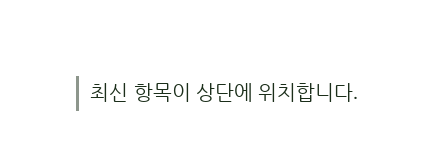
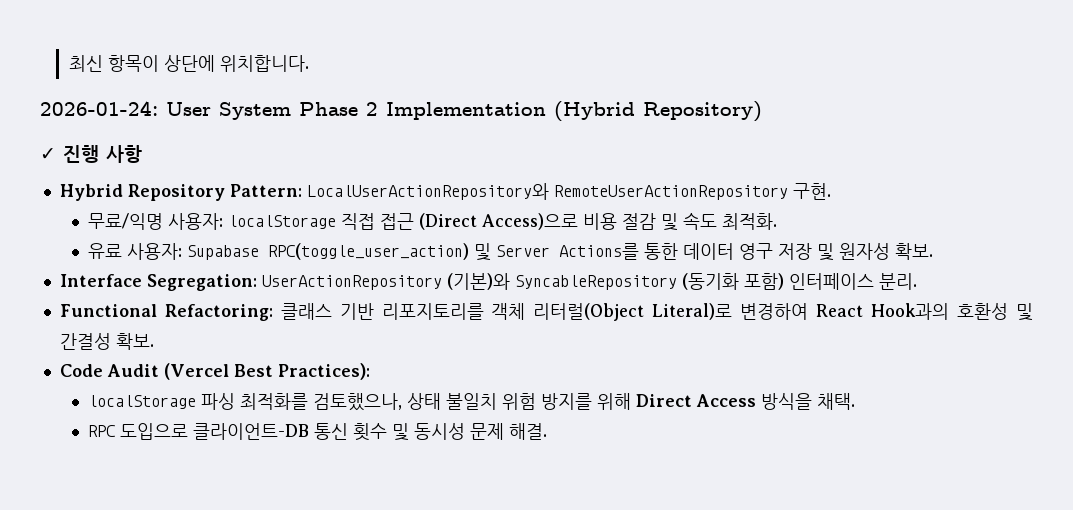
(359, 92) none -> [40,101,762,122] [40,145,142,163] [59,183,831,201] [88,212,778,231] [88,243,934,261] [59,273,917,291] [59,303,1034,321] [59,333,154,350] [59,363,370,380] [88,393,856,411] [88,423,548,441] // 2026-01-24: User System Phase 2 Implementation (Hybrid Repository) // ✓ 진행 사항 // Hybrid Repository Pattern: LocalUserActionRepository와 RemoteUserActionRepository 구현. // 무료/익명 사용자: localStorage 직접 접근 (Direct Access)으로 비용 절감 및 속도 최적화. // 유료 사용자: Supabase RPC(toggle_user_action) 및 Server Actions를 통한 데이터 영구 저장 및 원자성 확보. // Interface Segregation: UserActionRepository (기본)와 SyncableRepository (동기화 포함) 인터페이스 분리. // Functional Refactoring: 클래스 기반 리포지토리를 객체 리터럴(Object Literal)로 변경하여 React Hook과의 호환성 및 간결성 확보. // Code Audit (Vercel Best Practices): // localStorage 파싱 최적화를 검토했으나, 상태 불일치 위험 방지를 위해 Direct Access 방식을 채택. // RPC 도입으로 클라이언트-DB 통신 횟수 및 동시성 문제 해결.

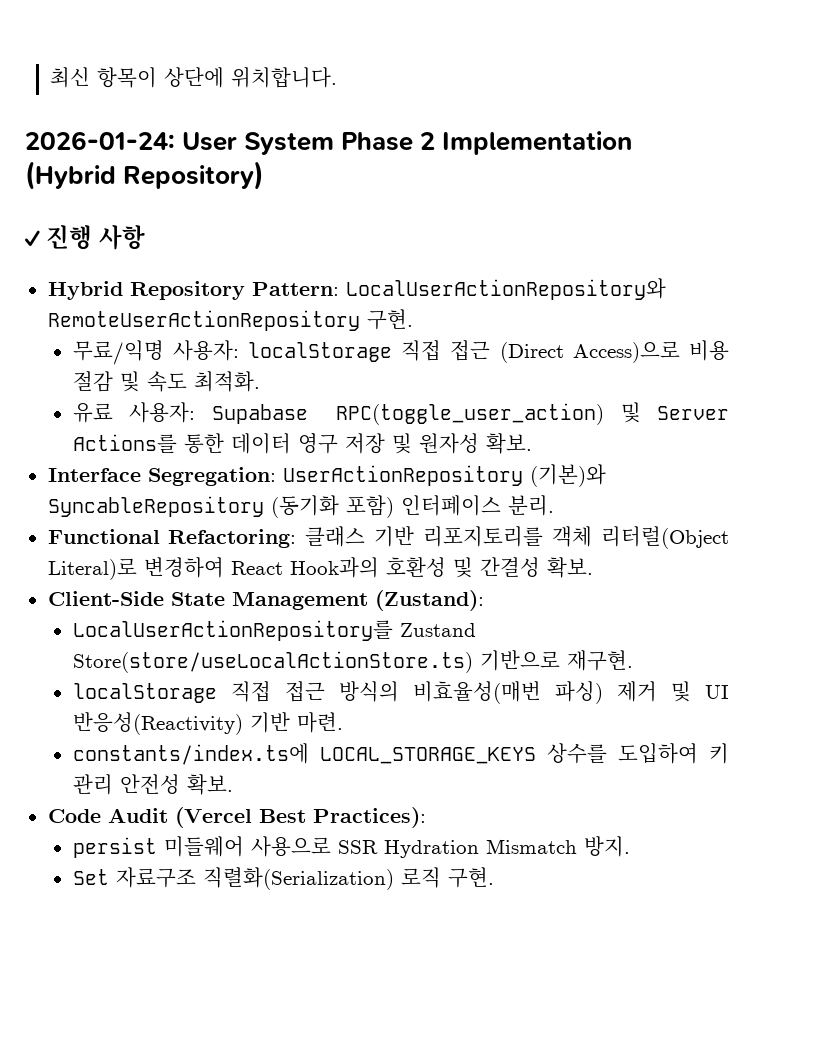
(154, 341) none -> [47,590,484,611] [72,620,476,641] [72,650,633,673] [72,681,729,704] [72,712,343,735] [72,743,729,765] [72,774,233,795] // Client-Side State Management (Zustand): // LocalUserActionRepository를 Zustand Store(store/useLocalActionStore.ts) 기반으로 재구현. // localStorage 직접 접근 방식의 비효율성(매번 파싱) 제거 및 UI 반응성(Reactivity) 기반 마련. // constants/index.ts에 LOCAL_STORAGE_KEYS 상수를 도입하여 키 관리 안전성 확보.
[88,393,856,411] [88,423,548,441] localStorage 파싱 최적화를 검토했으나, 상태 불일치 위험 방지를 위해 Direct Access 방식을 채택. // RPC 도입으로 클라이언트-DB 통신 횟수 및 동시성 문제 해결. -> [72,836,630,858] [72,867,494,890] persist 미들웨어 사용으로 SSR Hydration Mismatch 방지. // Set 자료구조 직렬화(Serialization) 로직 구현.

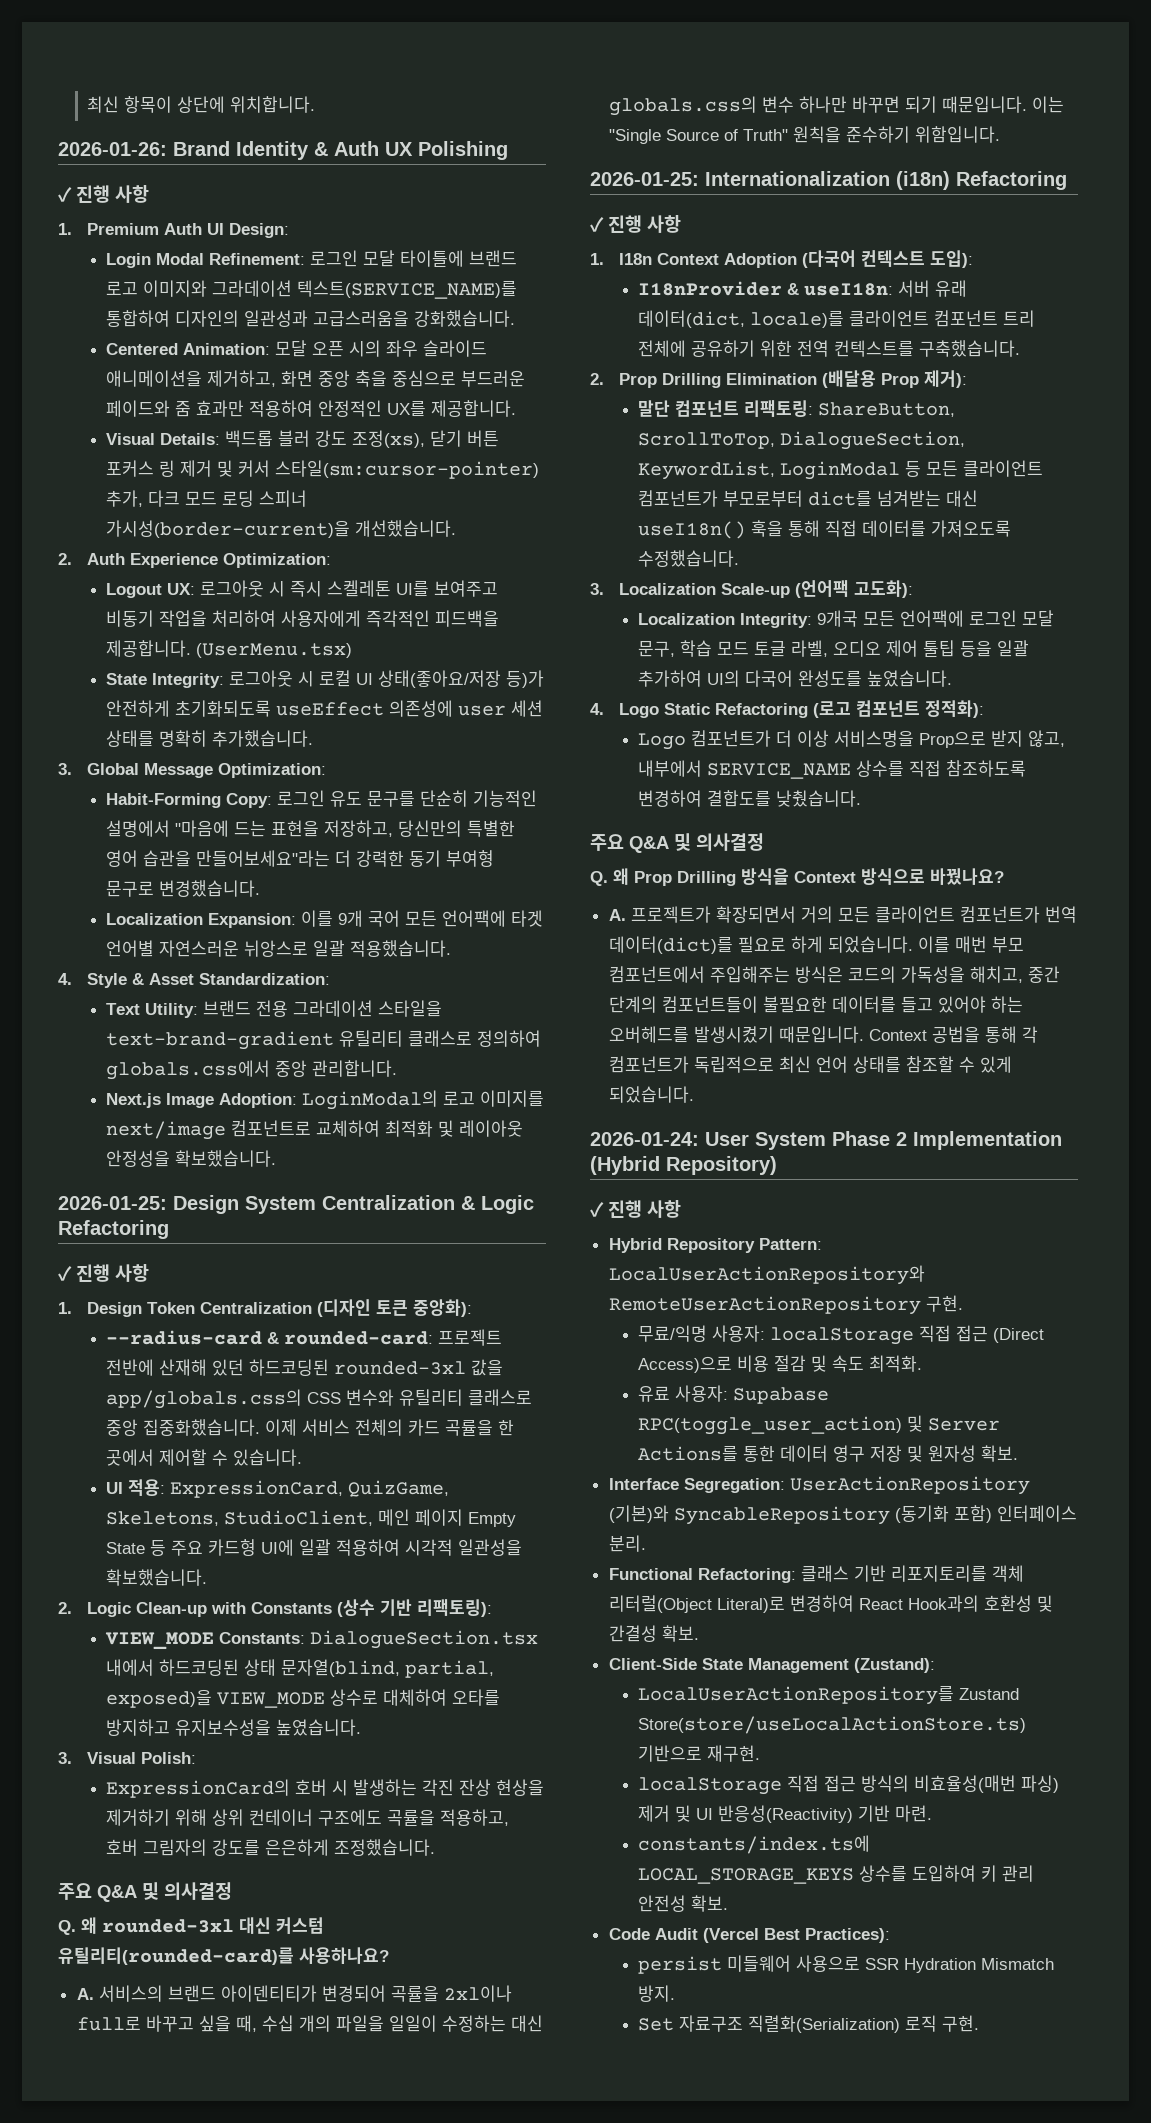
(338, 77) none -> [58,141,508,160] [58,185,149,203] [58,223,290,238] [106,250,518,268] [106,280,518,299] [106,310,516,327] [106,340,488,357] [106,370,526,387] [106,400,517,417] [106,430,500,448] [106,460,540,479] [106,490,308,507] [106,520,457,538] [58,553,332,568] [106,580,499,598] [106,610,500,627] [106,640,353,658] [106,670,545,688] [106,700,544,717] [106,730,314,747] [58,763,327,778] [106,790,538,808] [106,820,516,837] [106,850,495,867] [106,880,261,897] [106,910,544,928] [106,940,452,957] [58,973,331,988] [106,1000,443,1018] [106,1030,542,1050] [106,1060,398,1080] [106,1090,545,1110] [106,1120,524,1140] [106,1150,277,1167] [58,1195,534,1214] [58,1220,169,1239] [58,1264,149,1282] [58,1299,473,1317] [106,1329,503,1346] [106,1359,504,1376] [106,1389,533,1409] [106,1419,515,1436] [106,1449,303,1466] [106,1479,450,1498] [106,1509,517,1527] [106,1539,523,1556] [106,1569,208,1586] [58,1599,493,1617] [105,1630,539,1650] [106,1659,495,1678] [106,1689,501,1708] [106,1719,362,1736] [58,1752,197,1764] [106,1779,545,1798] [106,1809,510,1826] [106,1839,436,1856] [58,1882,232,1902] [58,1917,324,1935] [58,1947,389,1965] [76,1985,512,2002] [76,2015,543,2032] [608,96,1064,116] [608,126,1000,144] [590,171,1067,190] [590,215,681,233] [590,250,974,268] [638,280,968,297] [638,310,1036,328] [638,340,1021,357] [590,370,968,388] [638,400,956,417] [638,431,966,450] [638,460,1044,480] [638,490,979,507] [638,520,1012,539] [638,550,740,567] [590,580,914,598] [638,610,1055,628] [638,640,1030,657] [638,670,953,687] [590,700,985,718] [638,730,1066,750] [638,760,1027,779] [638,790,862,807] [590,833,764,853] [590,868,1004,886] [608,906,1077,923] [608,936,1024,954] [608,966,1060,983] [608,996,1023,1013] [608,1026,1038,1043] [608,1056,1012,1073] [608,1086,694,1103] // 2026-01-26: Brand Identity & Auth UX Polishing // ✓ 진행 사항 // 1. Premium Auth UI Design: // Login Modal Refinement: 로그인 모달 타이틀에 브랜드 로고 이미지와 그라데이션 텍스트(SERVICE_NAME)를 통합하여 디자인의 일관성과 고급스러움을 강화했습니다. // Centered Animation: 모달 오픈 시의 좌우 슬라이드 애니메이션을 제거하고, 화면 중앙 축을 중심으로 부드러운 페이드와 줌 효과만 적용하여 안정적인 UX를 제공합니다. // Visual Details: 백드롭 블러 강도 조정(xs), 닫기 버튼 포커스 링 제거 및 커서 스타일(sm:cursor-pointer) 추가, 다크 모드 로딩 스피너 가시성(border-current)을 개선했습니다. // 2. Auth Experience Optimization: // Logout UX: 로그아웃 시 즉시 스켈레톤 UI를 보여주고 비동기 작업을 처리하여 사용자에게 즉각적인 피드백을 제공합니다. (UserMenu.tsx) // State Integrity: 로그아웃 시 로컬 UI 상태(좋아요/저장 등)가 안전하게 초기화되도록 useEffect 의존성에 user 세션 상태를 명확히 추가했습니다. // 3. Global Message Optimization: // Habit-Forming Copy: 로그인 유도 문구를 단순히 기능적인 설명에서 "마음에 드는 표현을 저장하고, 당신만의 특별한 영어 습관을 만들어보세요"라는 더 강력한 동기 부여형 문구로 변경했습니다. // Localization Expansion: 이를 9개 국어 모든 언어팩에 타겟 언어별 자연스러운 뉘앙스로 일괄 적용했습니다. // 4. Style & Asset Standardization: // Text Utility: 브랜드 전용 그라데이션 스타일을 text-brand-gradient 유틸리티 클래스로 정의하여 globals.css에서 중앙 관리합니다. // Next.js Image Adoption: LoginModal의 로고 이미지를 next/image 컴포넌트로 교체하여 최적화 및 레이아웃 안정성을 확보했습니다. // 2026-01-25: Design System Centralization & Logic Refactoring // ✓ 진행 사항 // 1. Design Token Centralization (디자인 토큰 중앙화): // --radius-card & rounded-card: 프로젝트 전반에 산재해 있던 하드코딩된 rounded-3xl 값을 app/globals.css의 CSS 변수와 유틸리티 클래스로 중앙 집중화했습니다. 이제 서비스 전체의 카드 곡률을 한 곳에서 제어할 수 있습니다. // UI 적용: ExpressionCard, QuizGame, Skeletons, StudioClient, 메인 페이지 Empty State 등 주요 카드형 UI에 일괄 적용하여 시각적 일관성을 확보했습니다. // 2. Logic Clean-up with Constants (상수 기반 리팩토링): // VIEW_MODE Constants: DialogueSection.tsx 내에서 하드코딩된 상태 문자열(blind, partial, exposed)을 VIEW_MODE 상수로 대체하여 오타를 방지하고 유지보수성을 높였습니다. // 3. Visual Polish: // ExpressionCard의 호버 시 발생하는 각진 잔상 현상을 제거하기 위해 상위 컨테이너 구조에도 곡률을 적용하고, 호버 그림자의 강도를 은은하게 조정했습니다. // 주요 Q&A 및 의사결정 // Q. 왜 rounded-3xl 대신 커스텀 유틸리티(rounded-card)를 사용하나요? // A. 서비스의 브랜드 아이덴티티가 변경되어 곡률을 2xl이나 full로 바꾸고 싶을 때, 수십 개의 파일을 일일이 수정하는 대신 globals.css의 변수 하나만 바꾸면 되기 때문입니다. 이는 "Single Source of Truth" 원칙을 준수하기 위함입니다. // 2026-01-25: Internationalization (i18n) Refactoring // ✓ 진행 사항 // 1. I18n Context Adoption (다국어 컨텍스트 도입): // I18nProvider & useI18n: 서버 유래 데이터(dict, locale)를 클라이언트 컴포넌트 트리 전체에 공유하기 위한 전역 컨텍스트를 구축했습니다. // 2. Prop Drilling Elimination (배달용 Prop 제거): // 말단 컴포넌트 리팩토링: ShareButton, ScrollToTop, DialogueSection, KeywordList, LoginModal 등 모든 클라이언트 컴포넌트가 부모로부터 dict를 넘겨받는 대신 useI18n() 훅을 통해 직접 데이터를 가져오도록 수정했습니다. // 3. Localization Scale-up (언어팩 고도화): // Localization Integrity: 9개국 모든 언어팩에 로그인 모달 문구, 학습 모드 토글 라벨, 오디오 제어 툴팁 등을 일괄 추가하여 UI의 다국어 완성도를 높였습니다. // 4. Logo Static Refactoring (로고 컴포넌트 정적화): // Logo 컴포넌트가 더 이상 서비스명을 Prop으로 받지 않고, 내부에서 SERVICE_NAME 상수를 직접 참조하도록 변경하여 결합도를 낮췄습니다. // 주요 Q&A 및 의사결정 // Q. 왜 Prop Drilling 방식을 Context 방식으로 바꿨나요? // A. 프로젝트가 확장되면서 거의 모든 클라이언트 컴포넌트가 번역 데이터(dict)를 필요로 하게 되었습니다. 이를 매번 부모 컴포넌트에서 주입해주는 방식은 코드의 가독성을 해치고, 중간 단계의 컴포넌트들이 불필요한 데이터를 들고 있어야 하는 오버헤드를 발생시켰기 때문입니다. Context 공법을 통해 각 컴포넌트가 독립적으로 최신 언어 상태를 참조할 수 있게 되었습니다.

